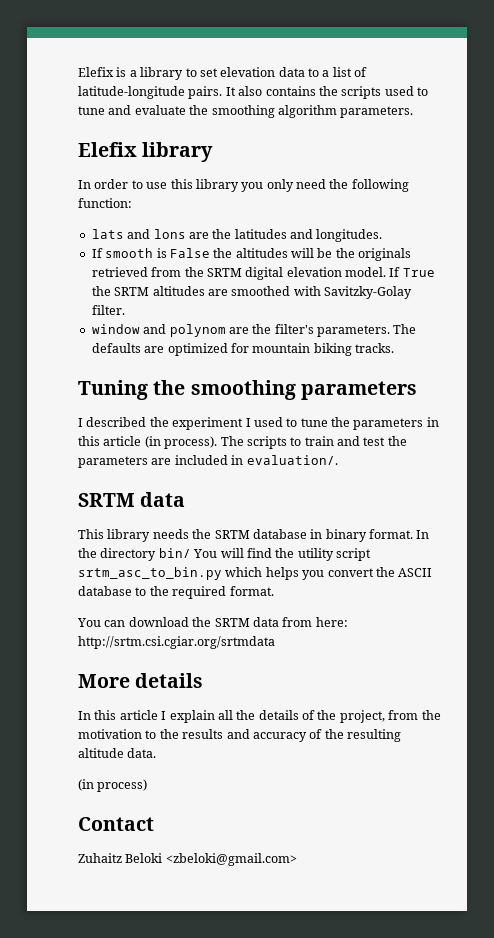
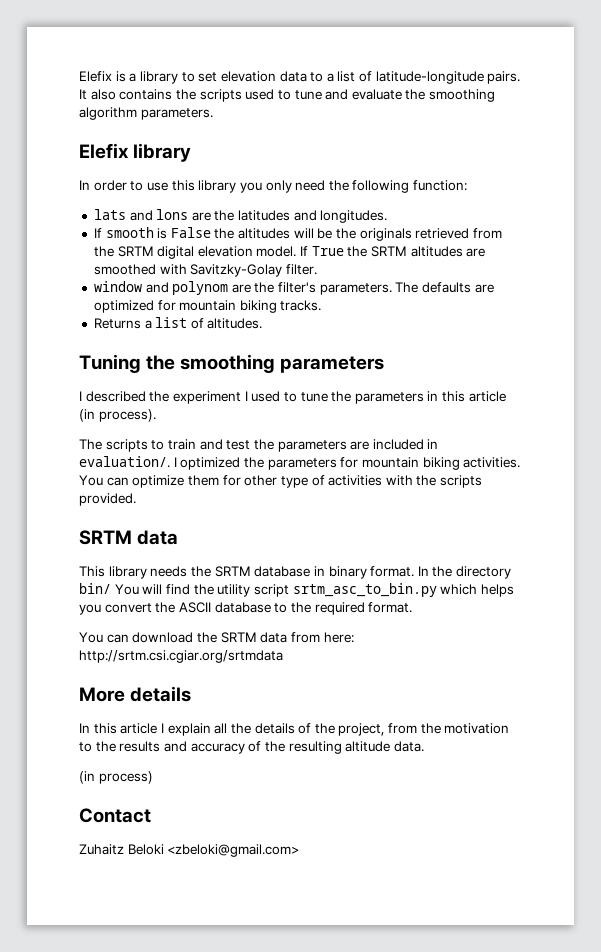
(394, 348) none -> [93,317,263,329] // Returns a list of altitudes.
(218, 442) none -> (156, 415) //
(338, 460) none -> [173,457,521,470] [79,475,483,488] [79,493,136,506] I optimized the parameters for mountain biking activities. You can optimize them for other type of activities with the scripts provided.

